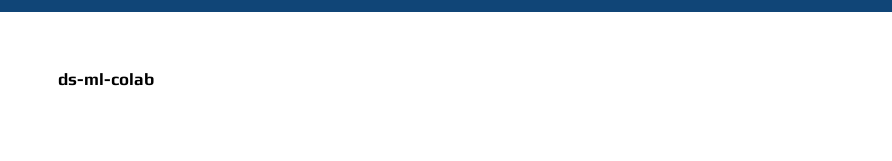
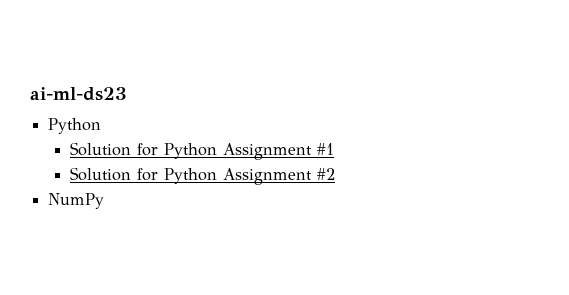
[58,73,154,86] ds-ml-colab -> [30,87,127,101] [48,118,102,134] [69,142,334,160] [69,167,335,185] [48,193,105,209] ai-ml-ds23 // Python // Solution for Python Assignment #1 // Solution for Python Assignment #2 // NumPy

